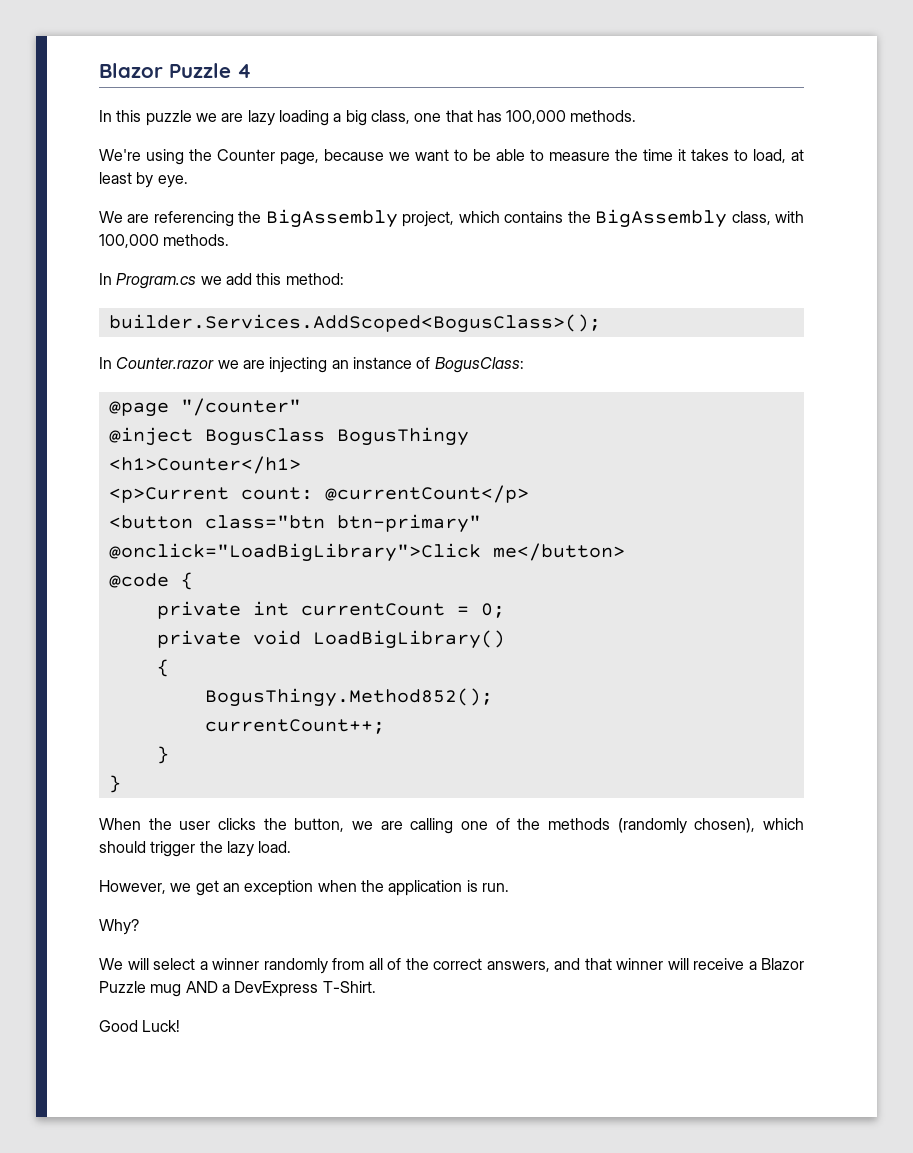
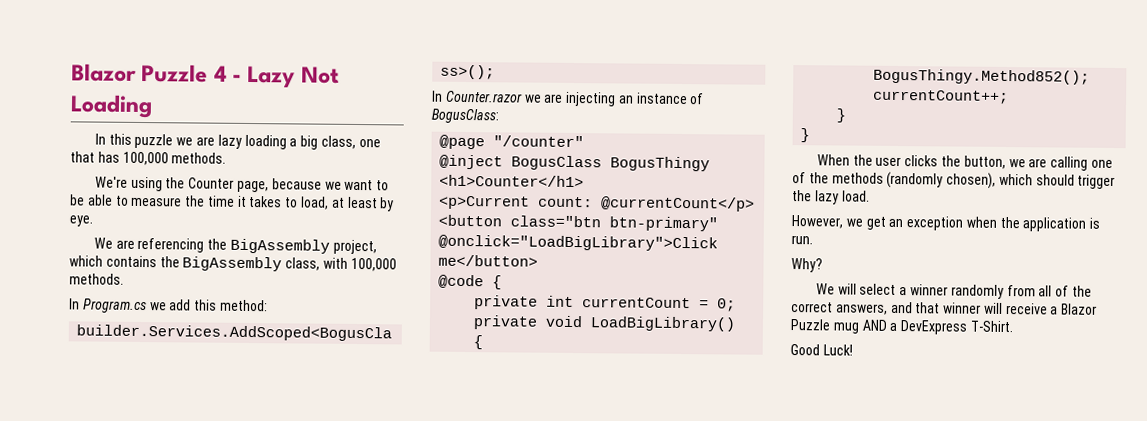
(252, 71) none -> [232,65,340,88] [70,94,153,119] - Lazy Not Loading

